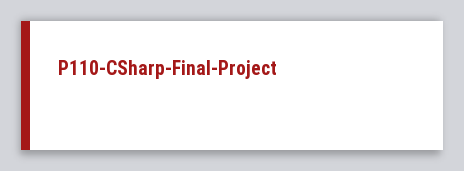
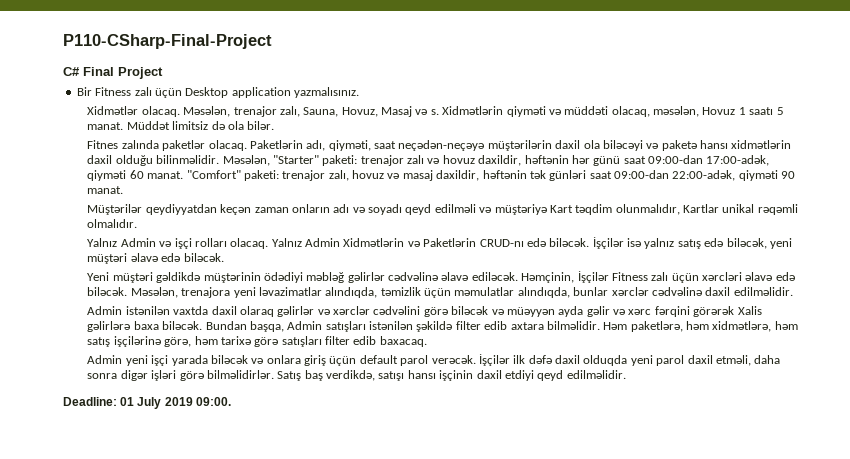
(277, 69) none -> [63,67,163,79] [76,87,359,98] [87,106,784,117] [87,121,275,130] [87,140,792,151] [87,155,770,166] [87,170,796,181] [87,186,124,194] [87,204,798,215] [87,219,138,228] [87,237,792,249] [87,253,224,264] [87,271,795,283] [87,287,793,298] [87,306,762,317] [87,321,798,332] [87,336,427,347] [87,354,781,366] [87,370,626,381] [63,397,231,409] // C# Final Project // Bir Fitness zalı üçün Desktop application yazmalısınız. // Xidmətlər olacaq. Məsələn, trenajor zalı, Sauna, Hovuz, Masaj və s. Xidmətlərin qiyməti və müddəti olacaq, məsələn, Hovuz 1 saatı 5 manat. Müddət limitsiz də ola bilər. // Fitnes zalında paketlər olacaq. Paketlərin adı, qiyməti, saat neçədən-neçəyə müştərilərin daxil ola biləcəyi və paketə hansı xidmətlərin daxil olduğu bilinməlidir. Məsələn, "Starter" paketi: trenajor zalı və hovuz daxildir, həftənin hər günü saat 09:00-dan 17:00-adək, qiyməti 60 manat. "Comfort" paketi: trenajor zalı, hovuz və masaj daxildir, həftənin tək günləri saat 09:00-dan 22:00-adək, qiyməti 90 manat. // Müştərilər qeydiyyatdan keçən zaman onların adı və soyadı qeyd edilməli və müştəriyə Kart təqdim olunmalıdır, Kartlar unikal rəqəmli olmalıdır. // Yalnız Admin və işçi rolları olacaq. Yalnız Admin Xidmətlərin və Paketlərin CRUD-nı edə biləcək. İşçilər isə yalnız satış edə biləcək, yeni müştəri əlavə edə biləcək. // Yeni müştəri gəldikdə müştərinin ödədiyi məbləğ gəlirlər cədvəlinə əlavə ediləcək. Həmçinin, İşçilər Fitness zalı üçün xərcləri əlavə edə biləcək. Məsələn, trenajora yeni ləvazimatlar alındıqda, təmizlik üçün məmulatlar alındıqda, bunlar xərclər cədvəlinə daxil edilməlidir. // Admin istənilən vaxtda daxil olaraq gəlirlər və xərclər cədvəlini görə biləcək və müəyyən ayda gəlir və xərc fərqini görərək Xalis gəlirlərə baxa biləcək. Bundan başqa, Admin satışları istənilən şəkildə filter edib axtara bilməlidir. Həm paketlərə, həm xidmətlərə, həm satış işçilərinə görə, həm tarixə görə satışları filter edib baxacaq. // Admin yeni işçi yarada biləcək və onlara giriş üçün default parol verəcək. İşçilər ilk dəfə daxil olduqda yeni parol daxil etməli, daha sonra digər işləri görə bilməlidirlər. Satış baş verdikdə, satışı hansı işçinin daxil etdiyi qeyd edilməlidir. // Deadline: 01 July 2019 09:00.

